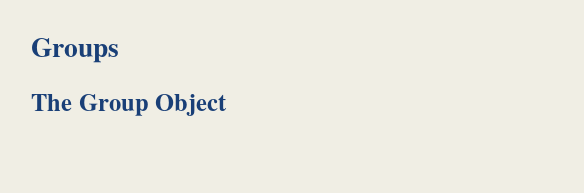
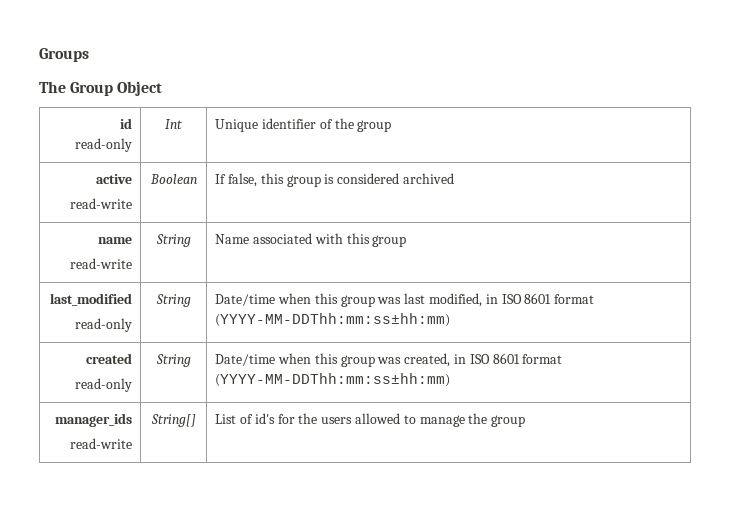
(228, 105) none -> [119,118,132,129] [74,138,132,152] [165,119,183,129] [215,118,392,132] [95,174,132,184] [69,198,132,209] [149,174,197,184] [215,173,455,187] [97,237,132,244] [69,258,132,269] [155,234,191,247] [215,233,407,247] [49,293,132,306] [74,318,132,332] [155,294,191,307] [215,293,595,307] [215,313,451,327] [85,353,132,364] [74,378,132,392] [155,354,191,367] [215,353,563,367] [215,373,451,387] [54,413,132,427] [69,438,132,449] [150,414,196,427] [215,413,526,427] // id // read-only | Int | Unique identifier of the group // active // read-write | Boolean | If false, this group is considered archived // name // read-write | String | Name associated with this group // last_modified // read-only | String | Date/time when this group was last modified, in ISO 8601 format (YYYY-MM-DDThh:mm:ss±hh:mm) // created // read-only | String | Date/time when this group was created, in ISO 8601 format (YYYY-MM-DDThh:mm:ss±hh:mm) // manager_ids // read-write | String[] | List of id's for the users allowed to manage the group

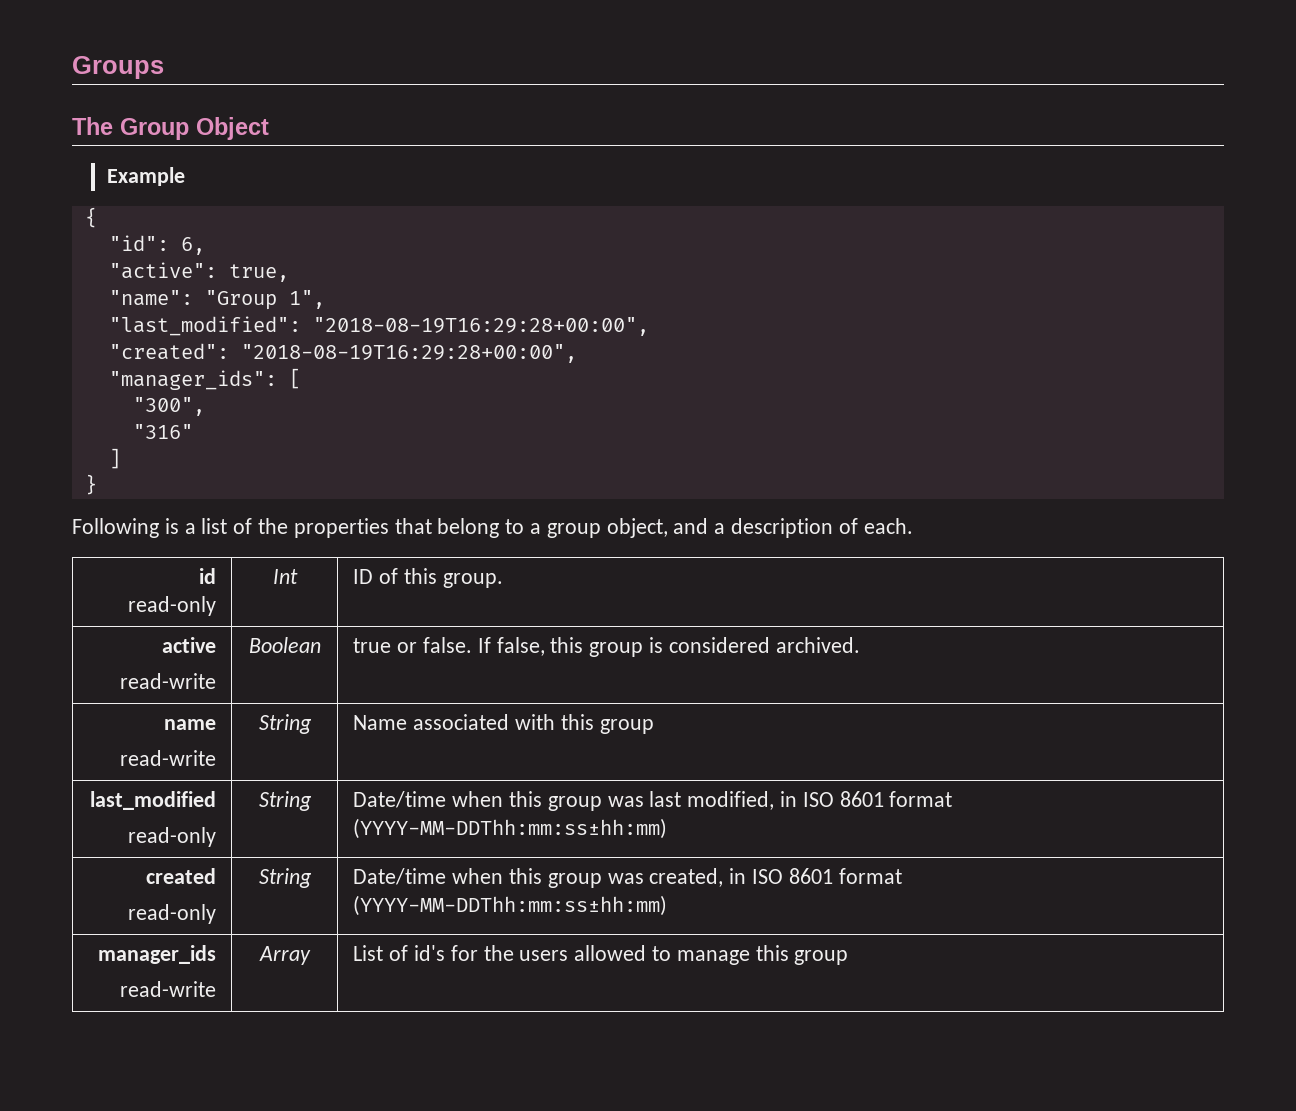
[119,118,132,129] [74,138,132,152] [165,119,183,129] [215,118,392,132] // id // read-only | Int | Unique identifier of the group -> [106,167,185,186] [84,207,97,228] [108,235,205,255] [108,262,289,282] [108,290,325,310] [108,316,649,336] [108,343,577,363] [108,368,301,390] [132,397,205,416] [132,424,193,439] [108,448,121,469] [84,474,97,495] [72,518,913,538] [198,568,216,584] [127,596,216,616] [272,569,298,584] [353,568,503,588] // Example // { // "id": 6, // "active": true, // "name": "Group 1", // "last_modified": "2018-08-19T16:29:28+00:00", // "created": "2018-08-19T16:29:28+00:00", // "manager_ids": [ // "300", // "316" // ] // } // Following is a list of the properties that belong to a group object, and a description of each. // id // read-only | Int | ID of this group.
(197, 179) none -> [353,637,472,653] true or false.
[403,173,455,184] archived -> [775,637,860,653] archived.
[150,414,196,427] String[] -> [258,946,311,965] Array
[468,413,488,424] the -> [755,945,789,961] this

